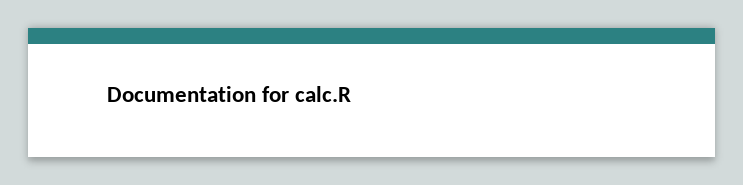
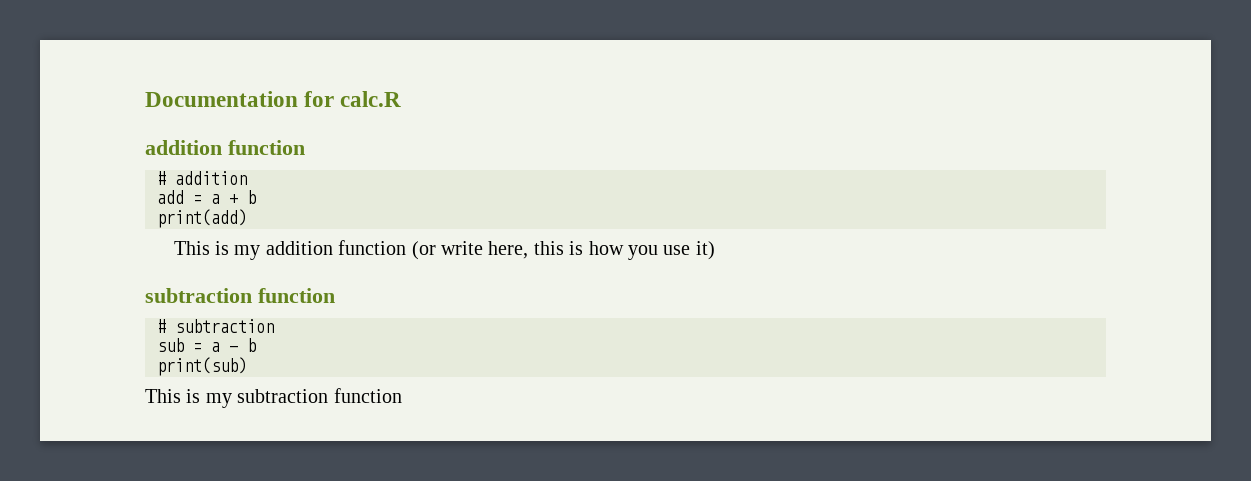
(352, 94) none -> [145,140,305,155] [157,171,247,185] [157,190,256,204] [157,209,247,228] [173,240,715,260] [145,288,335,303] [157,319,274,333] [157,338,256,352] [157,357,247,376] [145,388,402,408] // addition function // # addition // add = a + b // print(add) // This is my addition function (or write here, this is how you use it) // subtraction function // # subtraction // sub = a - b // print(sub) // This is my subtraction function

